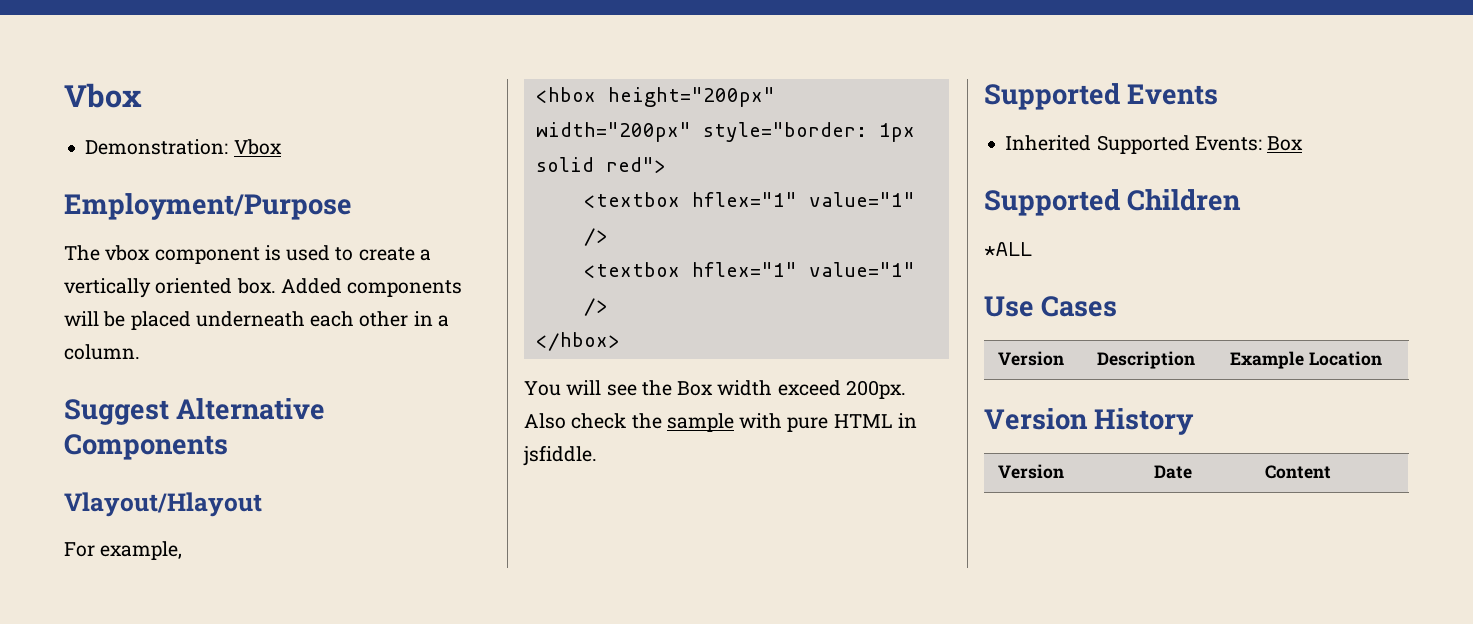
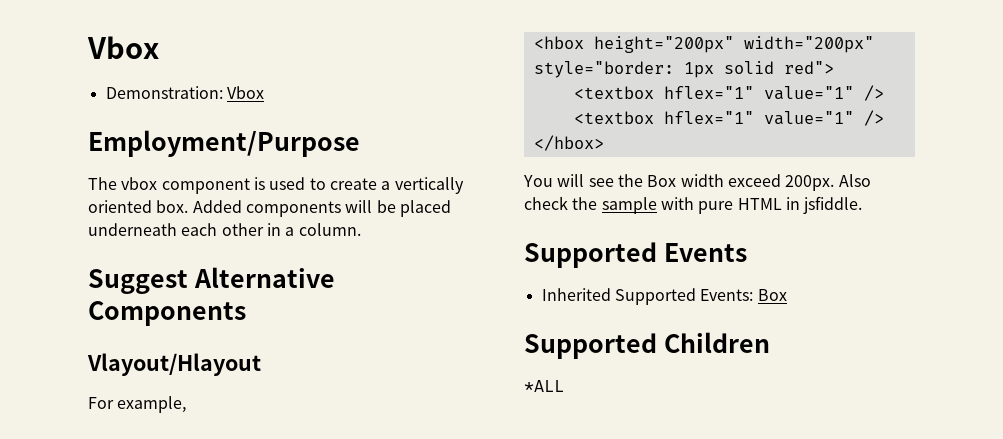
[984,296,1118,317] [998,351,1065,366] [1097,351,1196,369] [1230,351,1382,369] [984,408,1195,435] [998,464,1065,479] [1154,465,1193,479] [1265,465,1332,479] // Use Cases // Version | Description | Example Location // Version History // Version | Date | Content -> (564, 386) none

